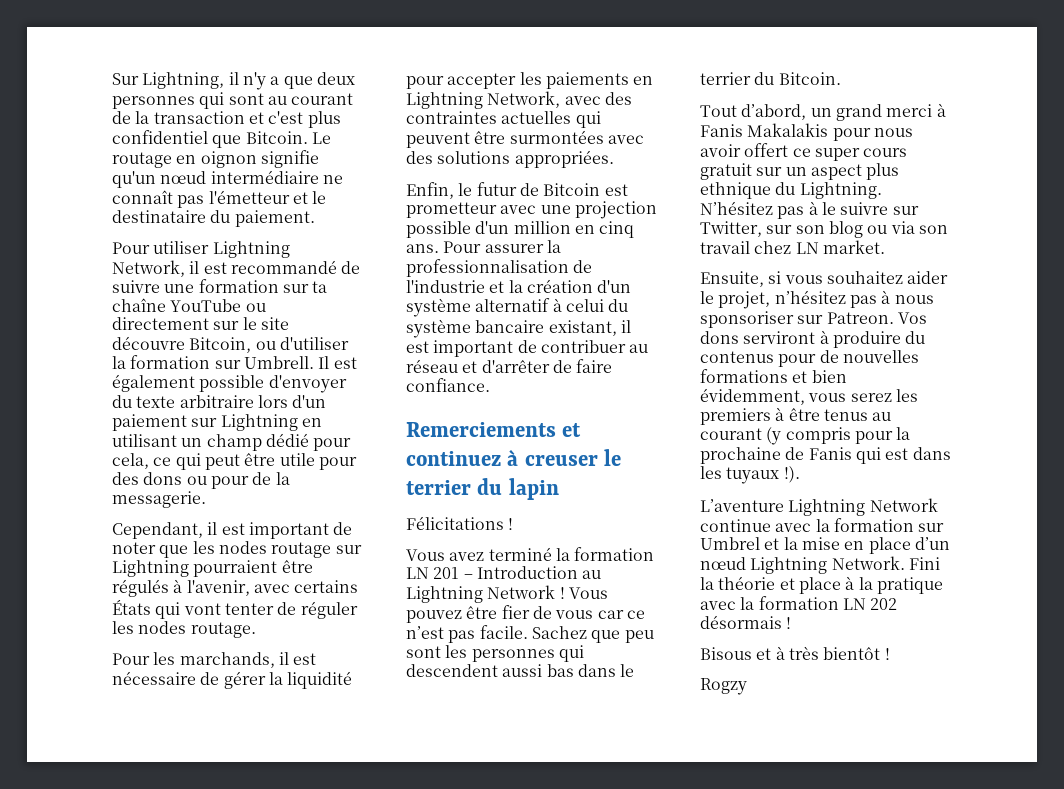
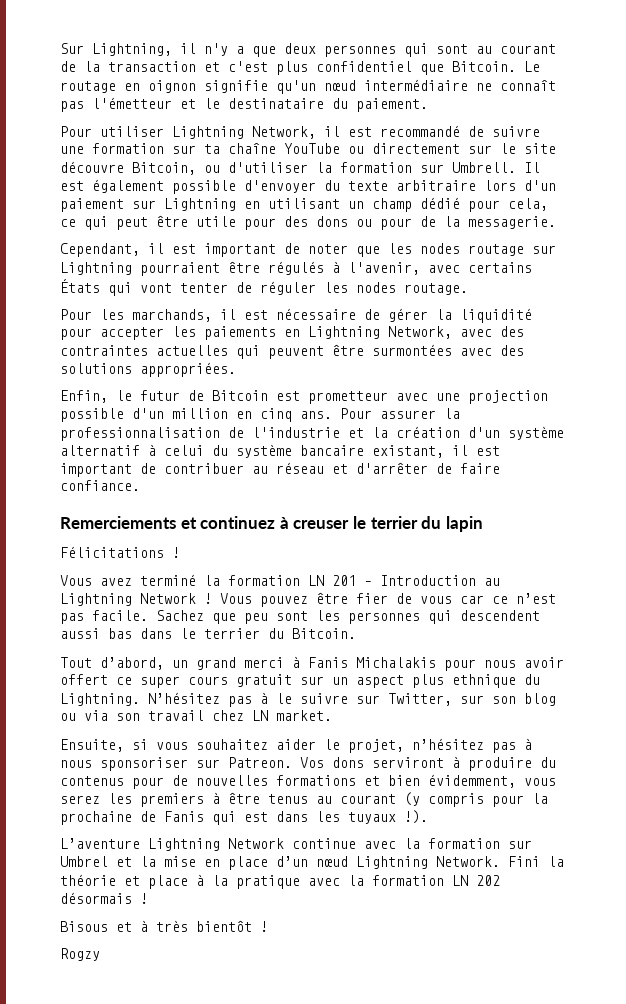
[747,123,829,137] Makalakis -> [356,657,436,668] Michalakis

